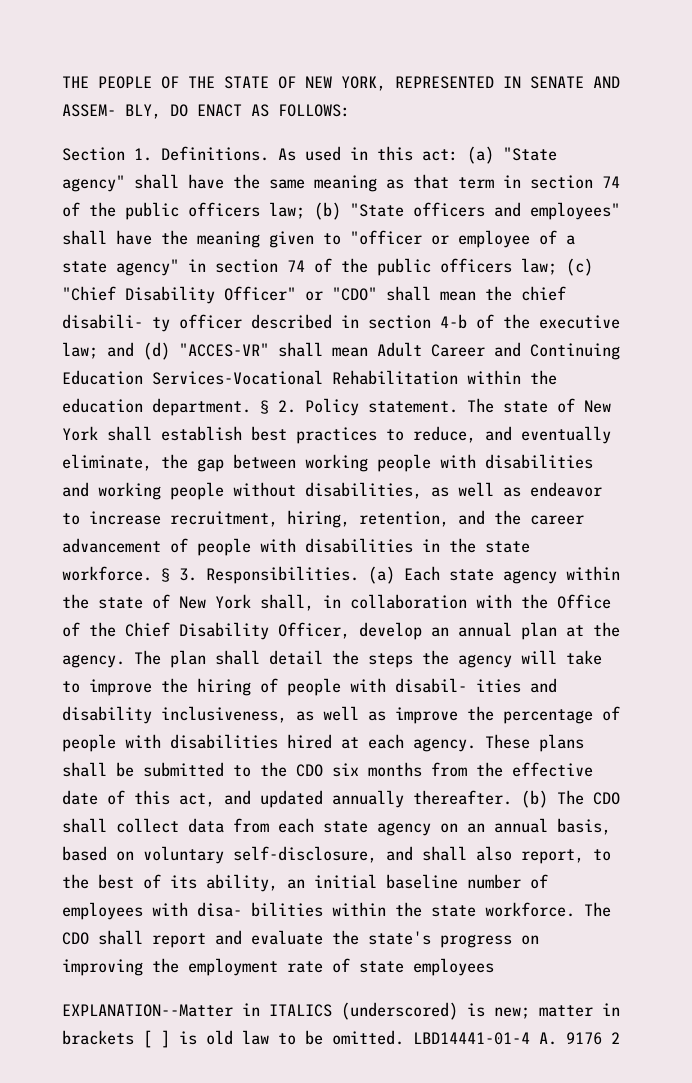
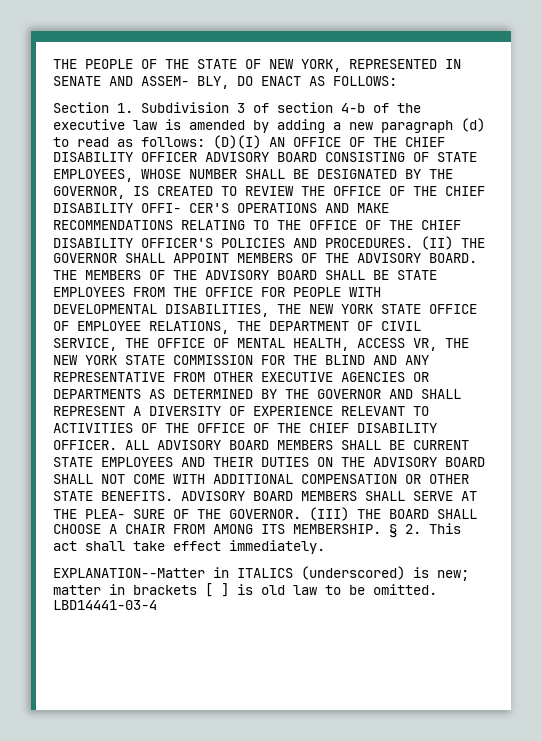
[161,146,557,164] [62,174,620,192] [62,202,620,220] [62,230,575,248] [62,258,593,276] [62,286,566,304] [62,314,359,332] Definitions. As used in this act: (a) "State agency" shall have the same meaning as that term in section 74 of the public officers law; (b) "State officers and employees" shall have the meaning given to "officer or employee of a state agency" in section 74 of the public officers law; (c) "Chief Disability Officer" or "CDO" shall mean the chief disabili- ty officer described in -> [141,102,269,113] Subdivision 3 of
[62,342,620,360] [62,370,557,385] [62,398,611,416] [62,426,611,444] [62,454,593,472] [62,482,602,500] [62,510,584,528] [62,538,530,556] [62,566,620,584] [62,594,611,611] [62,622,620,640] [62,650,602,668] [62,678,557,696] [62,706,620,724] [62,734,584,752] [62,762,593,777] [62,790,620,808] [62,818,611,836] [62,846,611,864] [62,874,548,892] [62,902,611,920] [62,930,539,948] [62,958,494,976] law; and (d) "ACCES-VR" shall mean Adult Career and Continuing Education Services-Vocational Rehabilitation within the education department. § 2. Policy statement. The state of New York shall establish best practices to reduce, and eventually eliminate, the gap between working people with disabilities and working people without disabilities, as well as endeavor to increase recruitment, hiring, retention, and the career advancement of people with disabilities in the state workforce. § 3. Responsibilities. (a) Each state agency within the state of New York shall, in collaboration with the Office of the Chief Disability Officer, develop an annual plan at the agency. The plan shall detail the steps the agency will take to improve the hiring of people with disabil- ities and disability inclusiveness, as well as improve the percentage of people with disabilities hired at each agency. These plans shall be submitted to the CDO six months from the effective date of this act, and updated annually thereafter. (b) The CDO shall collect data from each state agency on an annual basis, based on voluntary self-disclosure, and shall also report, to the best of its ability, an initial baseline number of employees with disa- bilities within the state workforce. The CDO shall report and evaluate the state's progress on improving the employment rate of state employees -> [133,118,485,133] [53,135,445,149] [53,152,477,162] [53,169,453,182] [53,186,485,199] [53,203,389,213] [53,220,461,230] [53,236,485,250] [53,253,477,263] [53,270,437,280] [53,287,381,297] [53,304,477,317] [53,321,421,334] [53,338,469,351] [53,355,429,365] [53,372,429,382] [53,389,461,399] [53,406,429,416] [53,423,437,433] [53,440,469,450] [53,457,485,467] [53,474,469,484] [53,491,477,501] [53,507,477,521] [53,523,461,538] [53,540,325,554] law is amended by adding a new paragraph (d) to read as follows: (D)(I) AN OFFICE OF THE CHIEF DISABILITY OFFICER ADVISORY BOARD CONSISTING OF STATE EMPLOYEES, WHOSE NUMBER SHALL BE DESIGNATED BY THE GOVERNOR, IS CREATED TO REVIEW THE OFFICE OF THE CHIEF DISABILITY OFFI- CER'S OPERATIONS AND MAKE RECOMMENDATIONS RELATING TO THE OFFICE OF THE CHIEF DISABILITY OFFICER'S POLICIES AND PROCEDURES. (II) THE GOVERNOR SHALL APPOINT MEMBERS OF THE ADVISORY BOARD. THE MEMBERS OF THE ADVISORY BOARD SHALL BE STATE EMPLOYEES FROM THE OFFICE FOR PEOPLE WITH DEVELOPMENTAL DISABILITIES, THE NEW YORK STATE OFFICE OF EMPLOYEE RELATIONS, THE DEPARTMENT OF CIVIL SERVICE, THE OFFICE OF MENTAL HEALTH, ACCESS VR, THE NEW YORK STATE COMMISSION FOR THE BLIND AND ANY REPRESENTATIVE FROM OTHER EXECUTIVE AGENCIES OR DEPARTMENTS AS DETERMINED BY THE GOVERNOR AND SHALL REPRESENT A DIVERSITY OF EXPERIENCE RELEVANT TO ACTIVITIES OF THE OFFICE OF THE CHIEF DISABILITY OFFICER. ALL ADVISORY BOARD MEMBERS SHALL BE CURRENT STATE EMPLOYEES AND THEIR DUTIES ON THE ADVISORY BOARD SHALL NOT COME WITH ADDITIONAL COMPENSATION OR OTHER STATE BENEFITS. ADVISORY BOARD MEMBERS SHALL SERVE AT THE PLEA- SURE OF THE GOVERNOR. (III) THE BOARD SHALL CHOOSE A CHAIR FROM AMONG ITS MEMBERSHIP. § 2. This act shall take effect immediately.
[413,1032,620,1045] LBD14441-01-4 A. 9176 2 -> [53,600,157,610] LBD14441-03-4

